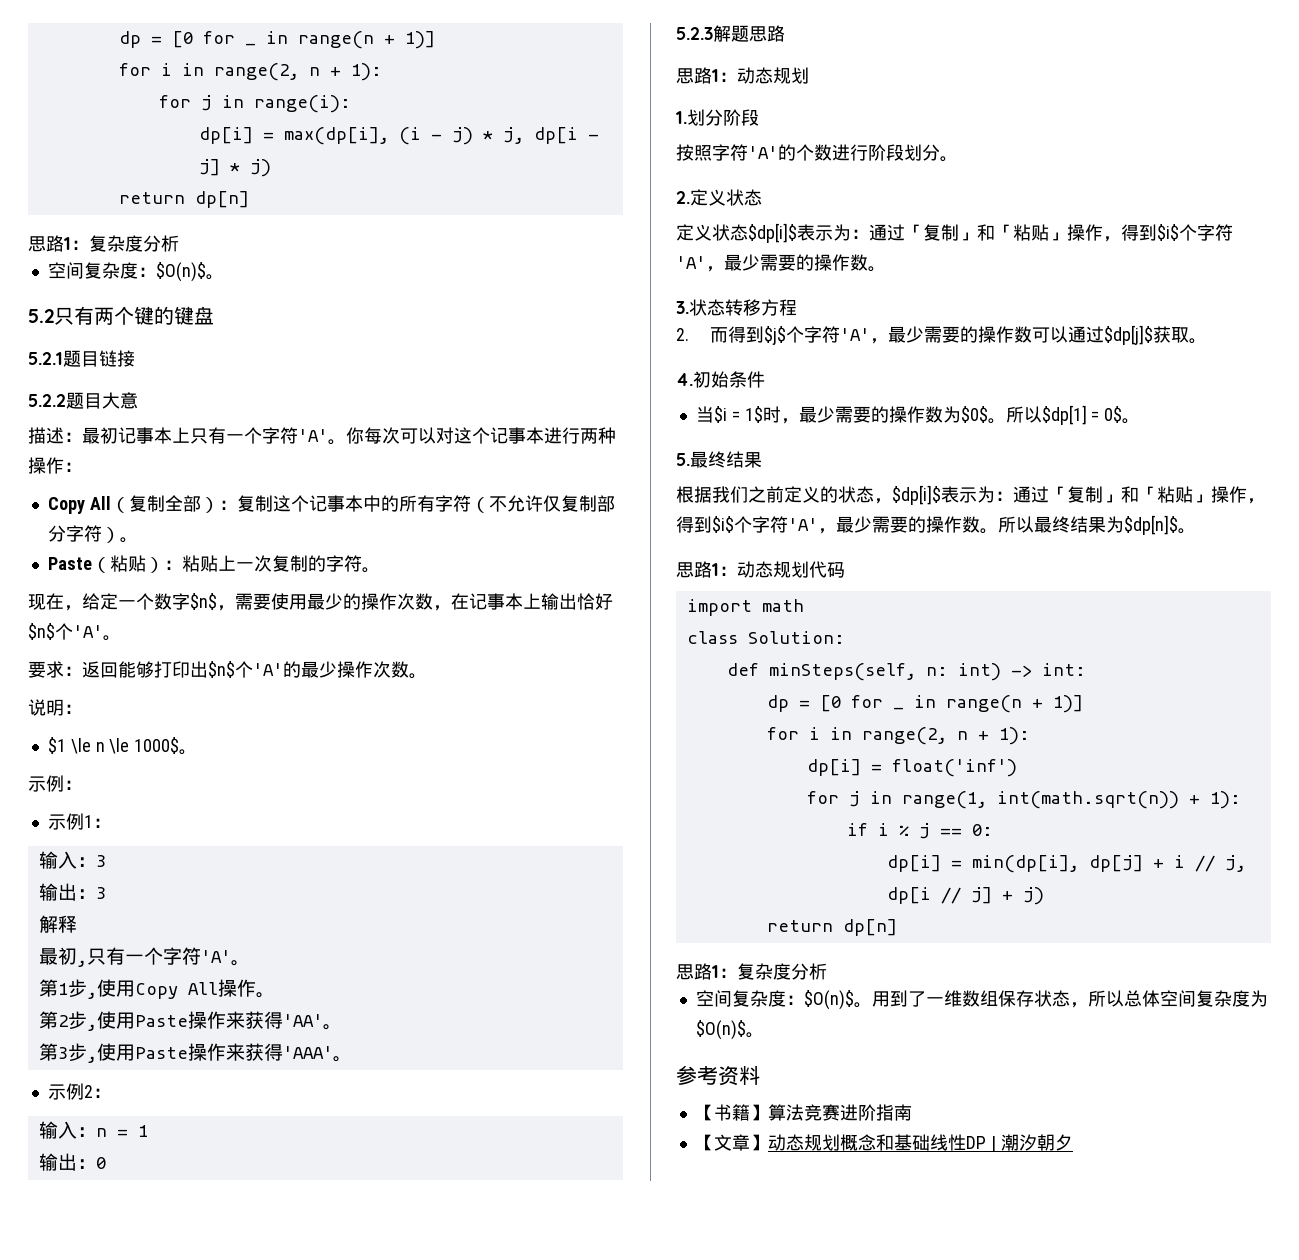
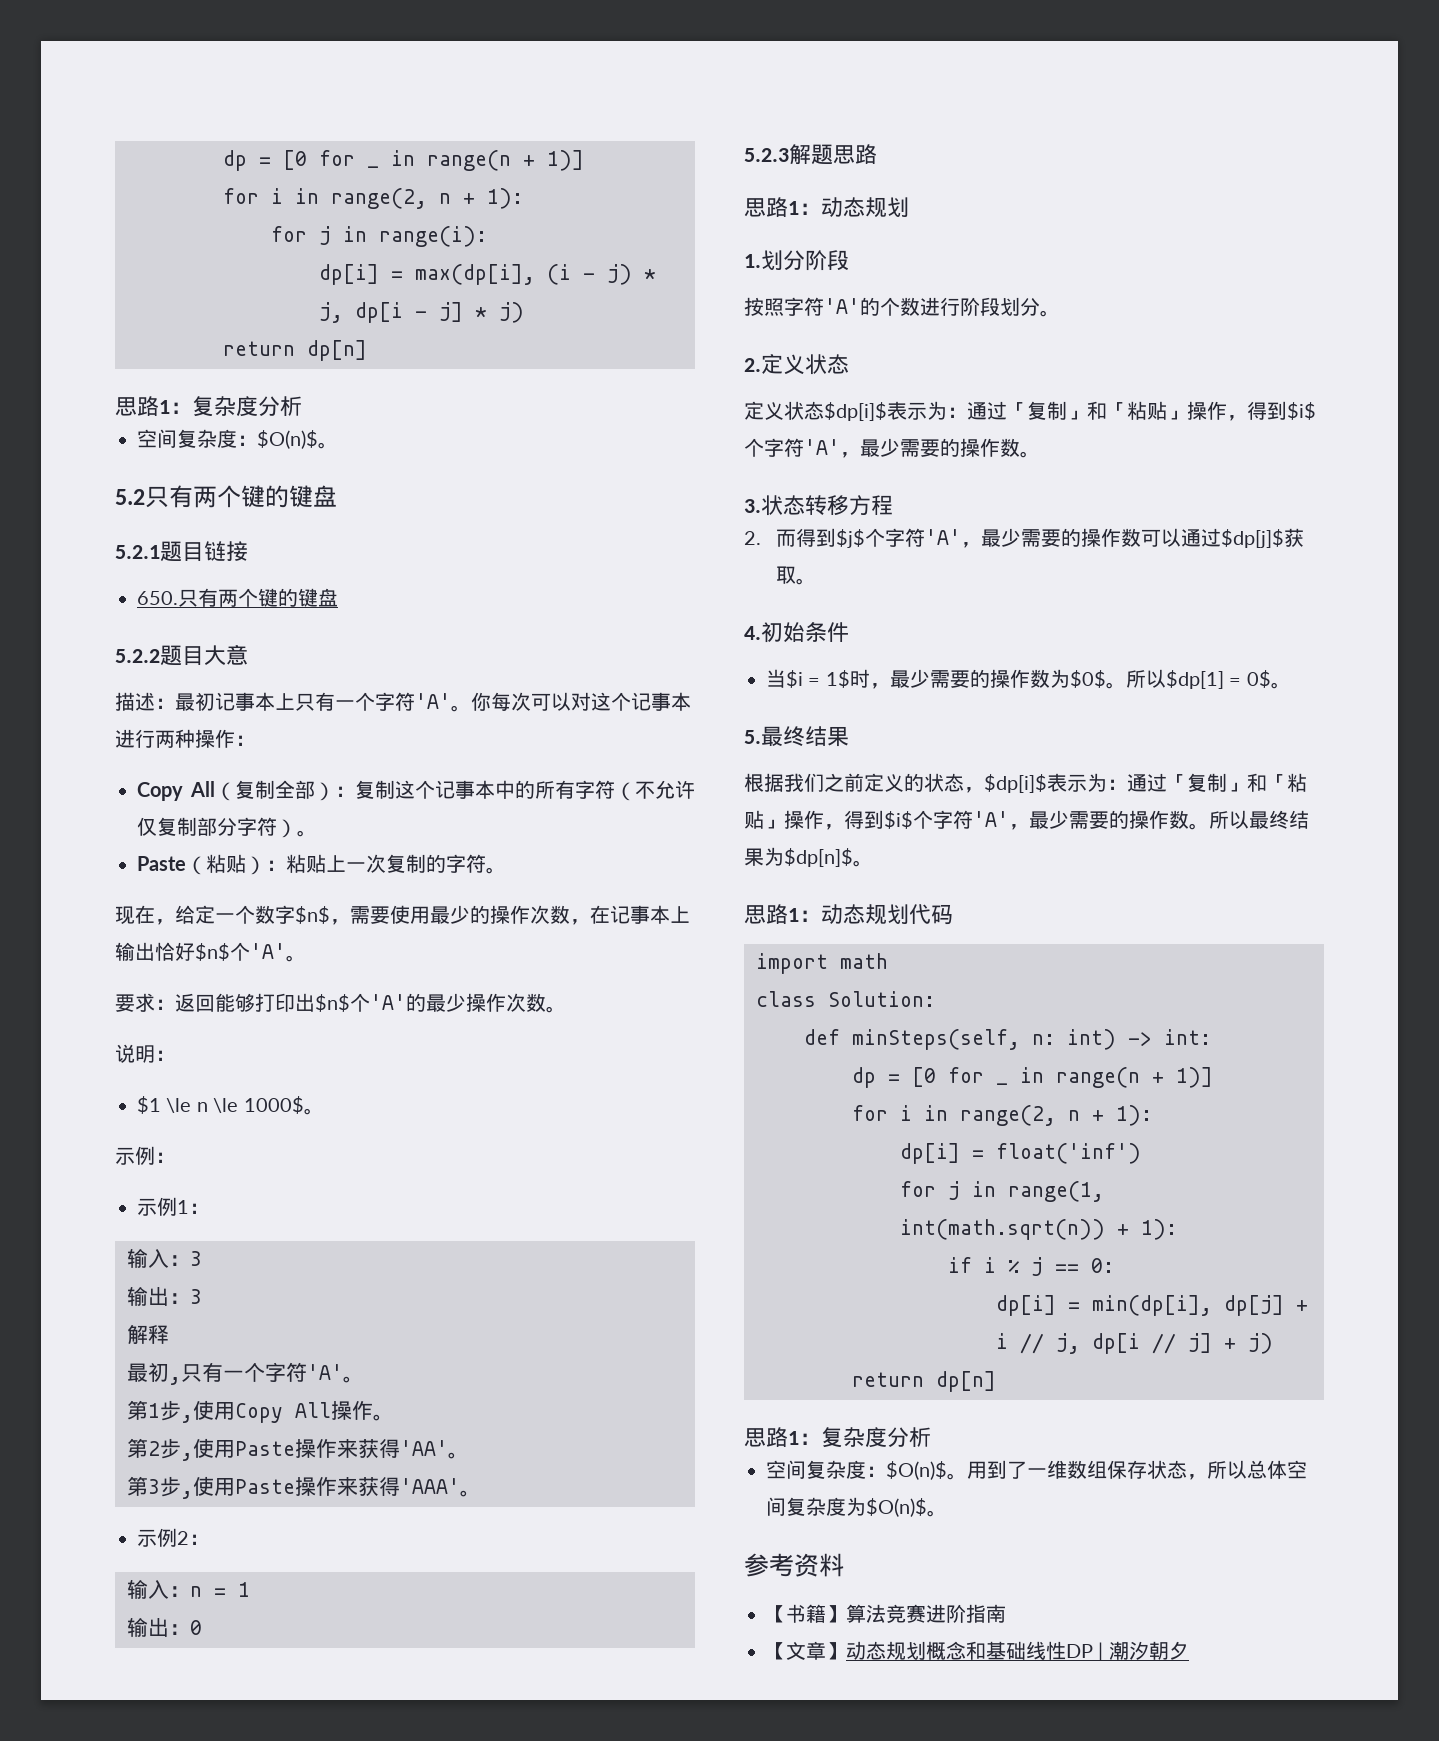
(135, 358) none -> [137,588,338,607] // 650.只有两个键的键盘

